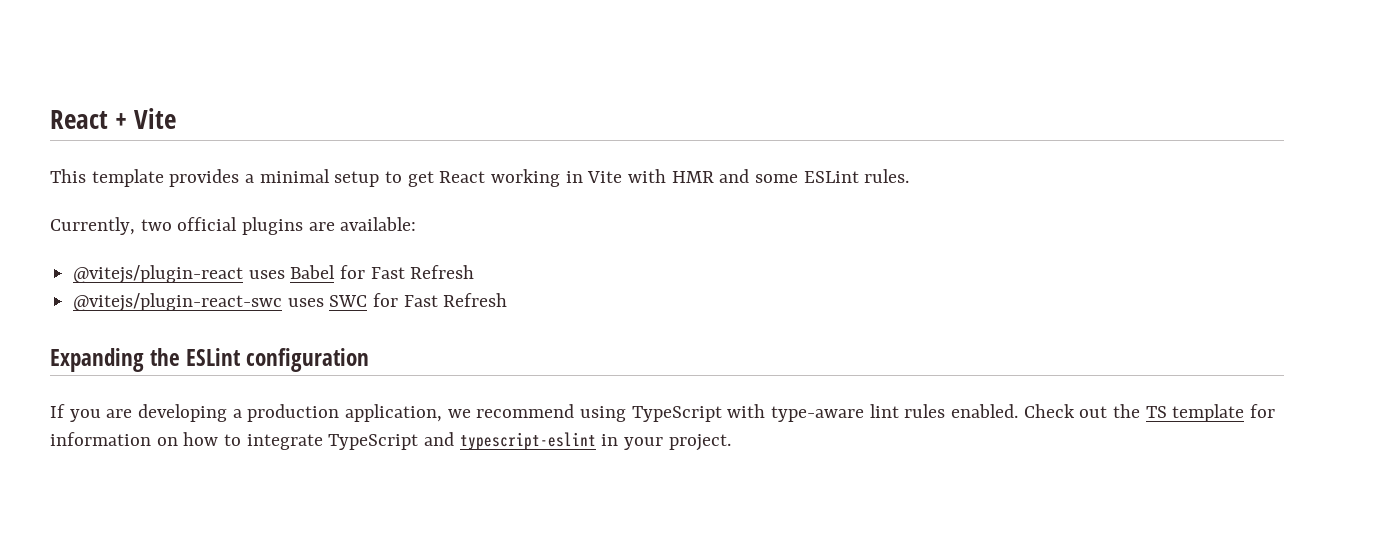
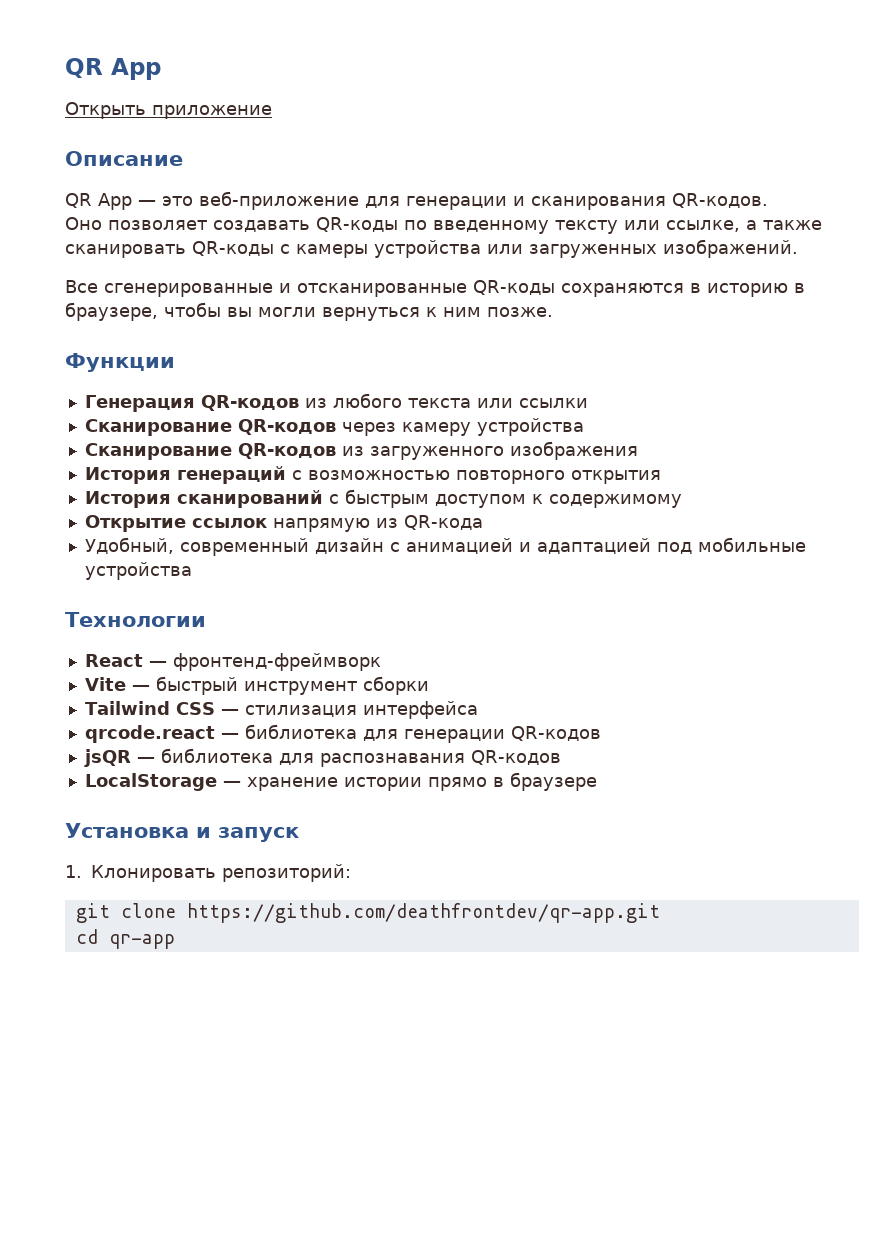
[50,108,177,129] [50,169,910,187] [50,217,417,235] [73,265,475,284] [73,293,508,312] [50,348,370,372] [50,404,1276,422] [50,432,731,451] React + Vite // This template provides a minimal setup to get React working in Vite with HMR and some ESLint rules. // Currently, two official plugins are available: // @vitejs/plugin-react uses Babel for Fast Refresh // @vitejs/plugin-react-swc uses SWC for Fast Refresh // Expanding the ESLint configuration // If you are developing a production application, we recommend using TypeScript with type-aware lint rules enabled. Check out the TS template for information on how to integrate TypeScript and typescript-eslint in your project. -> [65,58,161,80] [65,102,272,119] [65,151,183,166] [65,191,768,210] [65,217,822,234] [65,239,798,258] [65,280,805,297] [65,302,553,321] [65,353,175,372] [84,393,588,412] [84,418,584,436] [84,441,638,460] [84,466,661,484] [84,489,682,508] [84,515,483,532] [84,537,806,556] [84,562,192,580] [65,612,206,627] [84,653,381,671] [84,676,429,695] [84,701,478,719] [84,724,601,743] [83,748,561,767] [84,772,597,791] [65,823,299,842] [65,864,351,882] [75,903,660,923] [75,929,175,949] QR App // Открыть приложение // Описание // QR App — это веб-приложение для генерации и сканирования QR-кодов. // Оно позволяет создавать QR-коды по введенному тексту или ссылке, а также сканировать QR-коды с камеры устройства или загруженных изображений. // Все сгенерированные и отсканированные QR-коды сохраняются в историю в браузере, чтобы вы могли вернуться к ним позже. // Функции // Генерация QR-кодов из любого текста или ссылки // Сканирование QR-кодов через камеру устройства // Сканирование QR-кодов из загруженного изображения // История генераций с возможностью повторного открытия // История сканирований с быстрым доступом к содержимому // Открытие ссылок напрямую из QR-кода // Удобный, современный дизайн с анимацией и адаптацией под мобильные устройства // Технологии // React — фронтенд-фреймворк // Vite — быстрый инструмент сборки // Tailwind CSS — стилизация интерфейса // qrcode.react — библиотека для генерации QR-кодов // jsQR — библиотека для распознавания QR-кодов // LocalStorage — хранение истории прямо в браузере // Установка и запуск // 1. Клонировать репозиторий: // git clone https://github.com/deathfrontdev/qr-app.git // cd qr-app

